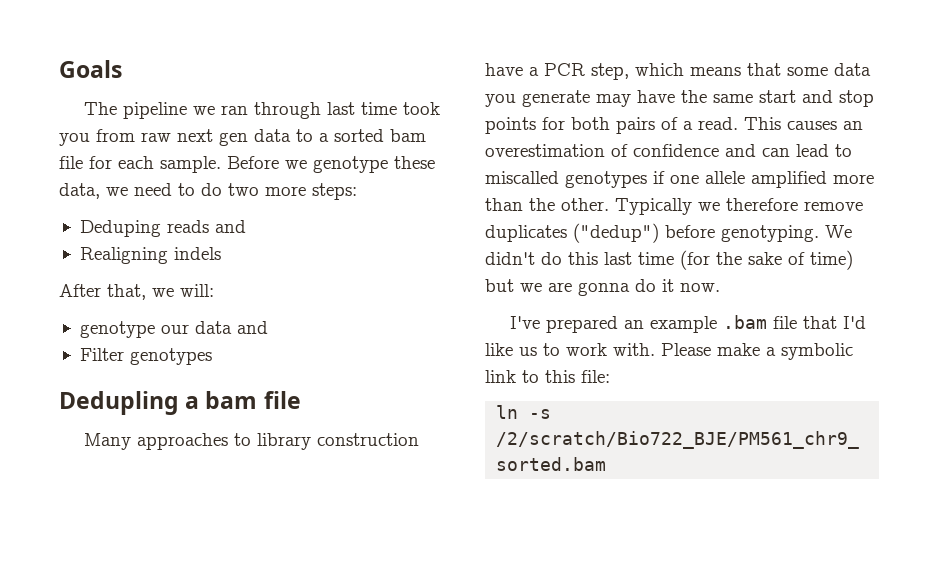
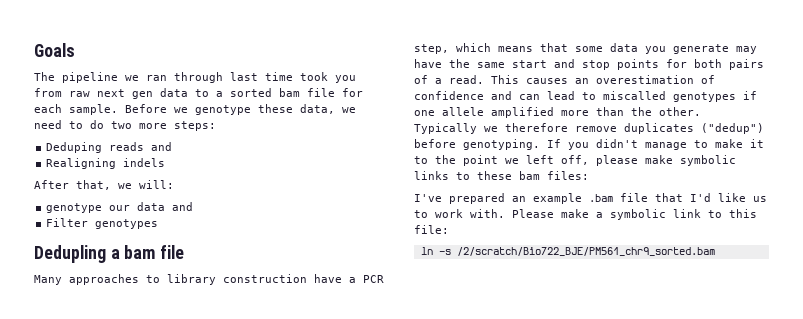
[825,225,852,238] [485,250,853,270] [485,279,720,296] We didn't do this last time (for the sake of time) but we are gonna do it now. -> [547,139,764,150] [414,155,736,166] [414,171,589,180] If you didn't manage to make it to the point we left off, please make symbolic links to these bam files:

